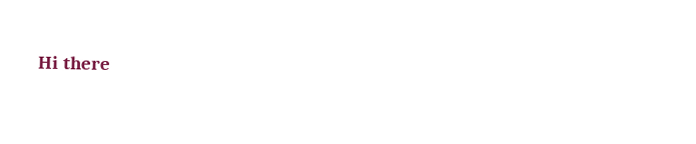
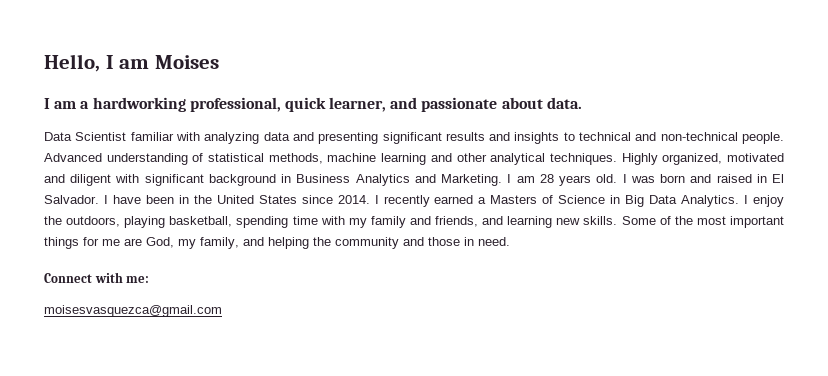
[38,55,112,71] Hi there -> [44,54,219,72] [44,97,582,112] [44,132,784,144] [44,153,784,165] [44,174,784,186] [44,195,785,207] [44,216,784,228] [44,237,510,249] [44,272,150,283] [44,305,222,317] Hello, I am Moises // I am a hardworking professional, quick learner, and passionate about data. // Data Scientist familiar with analyzing data and presenting significant results and insights to technical and non-technical people. Advanced understanding of statistical methods, machine learning and other analytical techniques. Highly organized, motivated and diligent with significant background in Business Analytics and Marketing. I am 28 years old. I was born and raised in El Salvador. I have been in the United States since 2014. I recently earned a Masters of Science in Big Data Analytics. I enjoy the outdoors, playing basketball, spending time with my family and friends, and learning new skills. Some of the most important things for me are God, my family, and helping the community and those in need. // Connect with me: // moisesvasquezca@gmail.com

